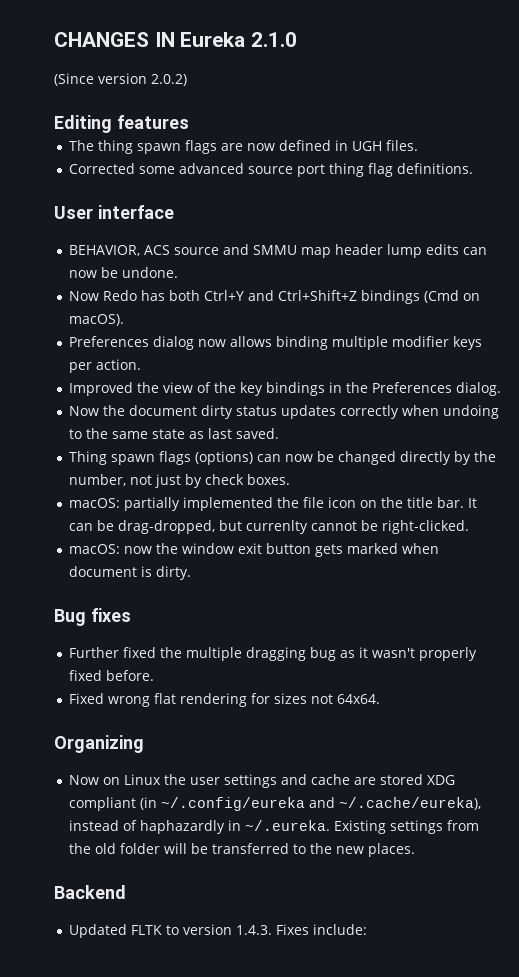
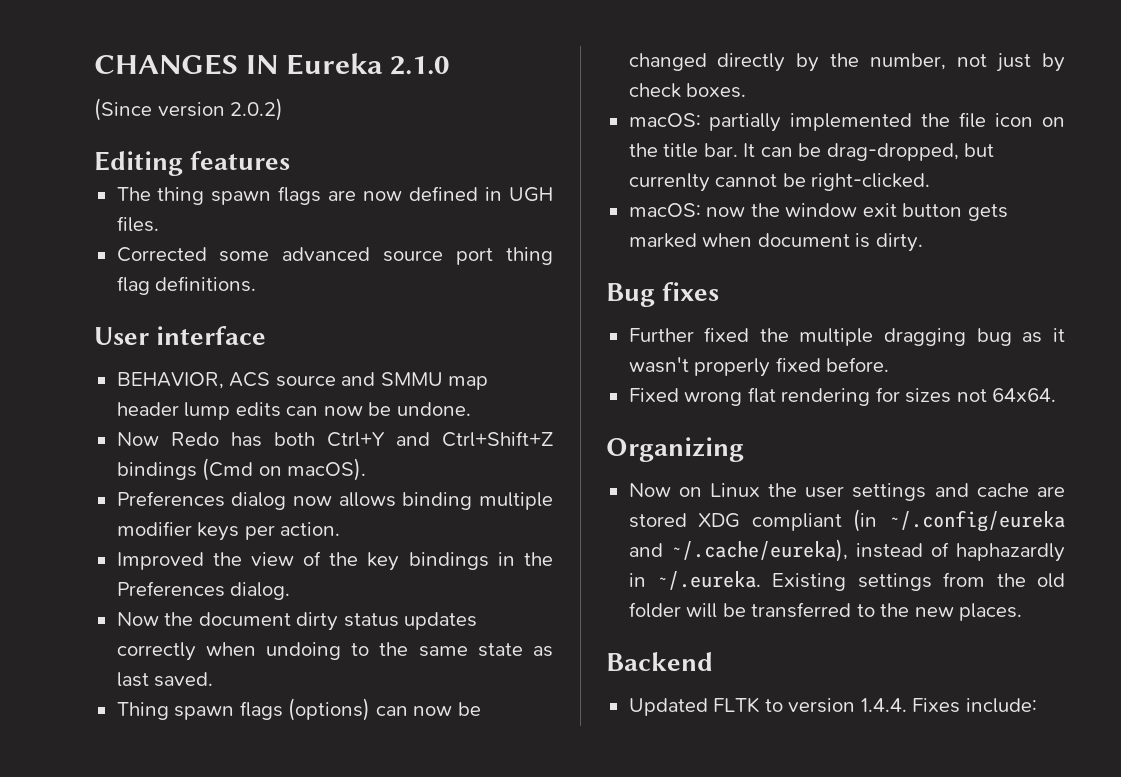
[235,925,272,935] 1.4.3. -> [860,698,907,712] 1.4.4.

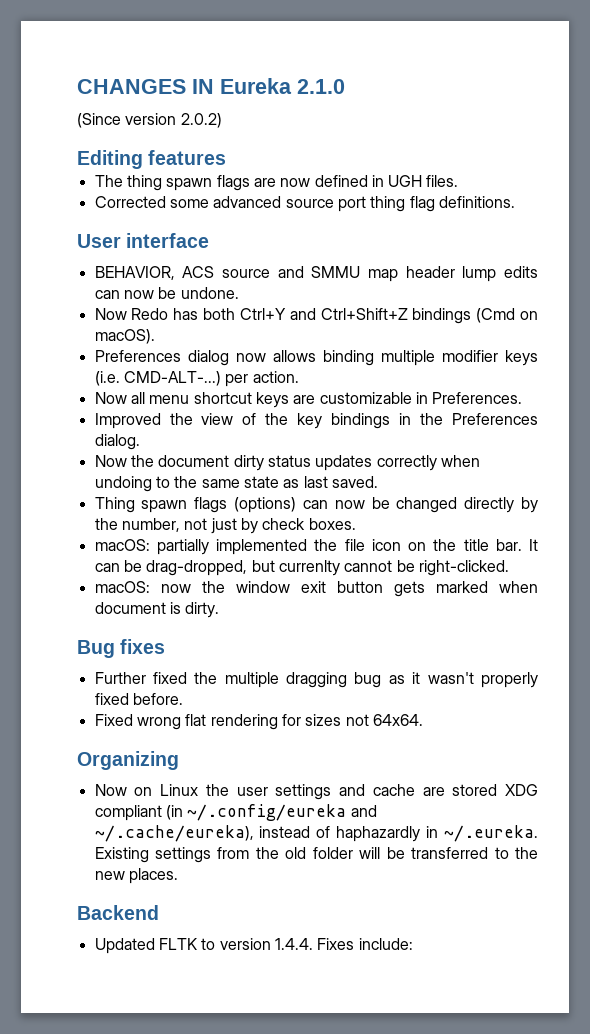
(240, 531) none -> [94,371,221,386] (i.e. CMD-ALT-...)
(341, 529) none -> [94,392,523,408] // Now all menu shortcut keys are customizable in Preferences.

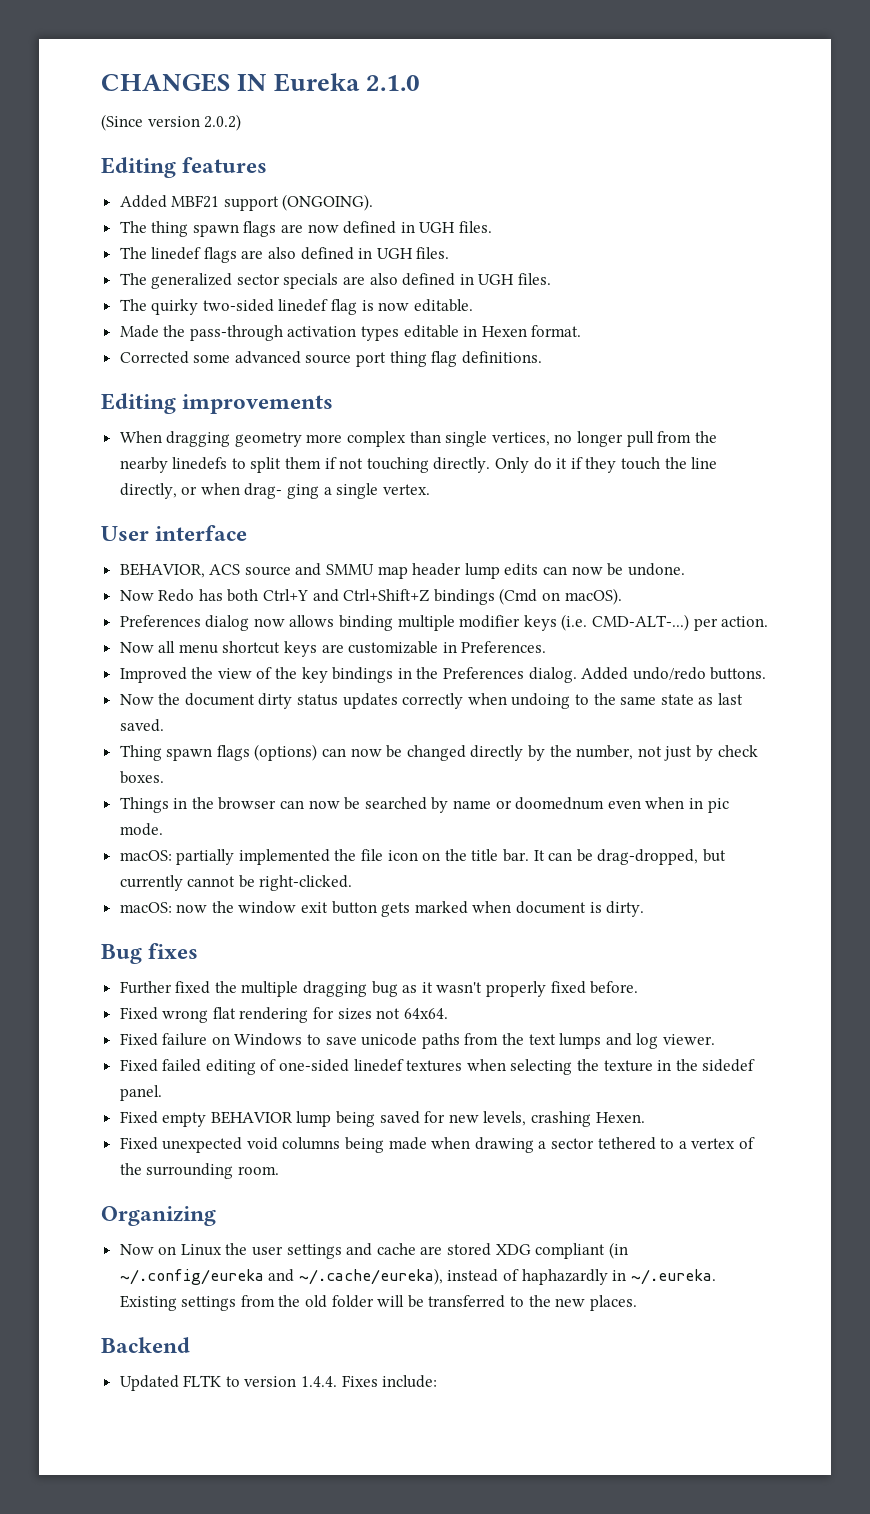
(227, 157) none -> [119,194,374,211] // Added MBF21 support (ONGOING).
(459, 181) none -> [119,247,450,263] [119,273,552,289] [119,299,473,315] [119,325,582,341] // The linedef flags are also defined in UGH files. // The generalized sector specials are also defined in UGH files. // The quirky two-sided linedef flag is now editable. // Made the pass-through activation types editable in Hexen format.
(515, 202) none -> [101,393,334,414] [119,431,717,447] [119,457,718,473] [119,483,430,499] // Editing improvements // When dragging geometry more complex than single vertices, no longer pull from the nearby linedefs to split them if not touching directly. Only do it if they touch the line directly, or when drag- ging a single vertex.
(140, 442) none -> [581,667,767,680] Added undo/redo buttons.
(356, 524) none -> [119,797,729,813] [119,823,163,836] // Things in the browser can now be searched by name or doomednum even when in pic mode.
[278,560,340,576] currenlty -> [119,875,183,891] currently
(423, 720) none -> [119,1033,715,1049] [119,1059,756,1075] [119,1085,162,1101] [119,1111,645,1127] [119,1137,755,1153] [119,1163,279,1179] // Fixed failure on Windows to save unicode paths from the text lumps and log viewer. // Fixed failed editing of one-sided linedef textures when selecting the texture in the sidedef panel. // Fixed empty BEHAVIOR lump being saved for new levels, crashing Hexen. // Fixed unexpected void columns being made when drawing a sector tethered to a vertex of the surrounding room.

